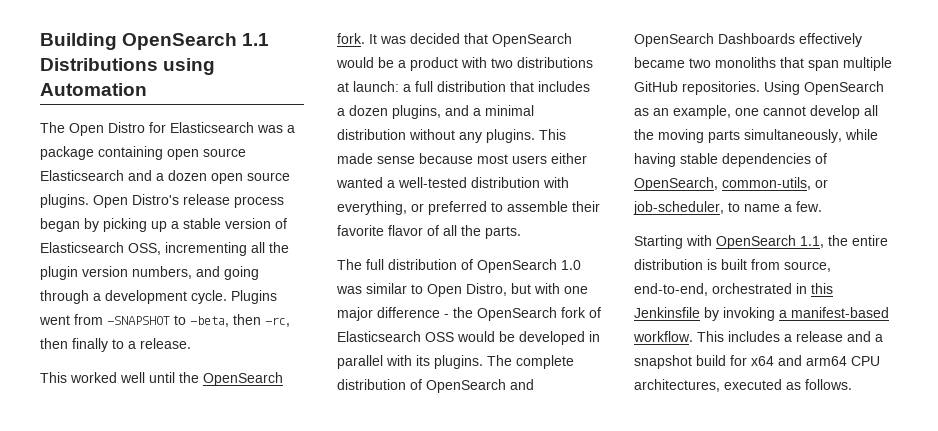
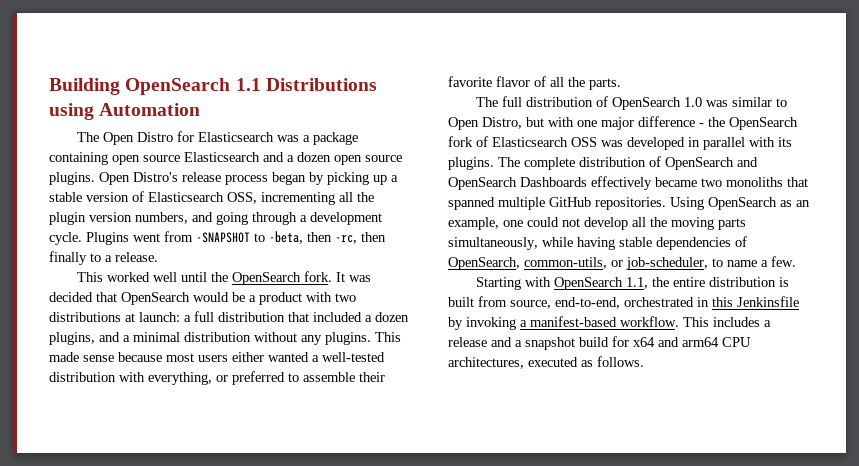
[538,81,590,92] includes -> [313,312,362,322] included
[457,331,515,342] would be -> [601,140,623,147] was
[808,60,839,71] span -> [448,197,495,210] spanned
[763,106,806,116] cannot -> [527,217,580,227] could not

